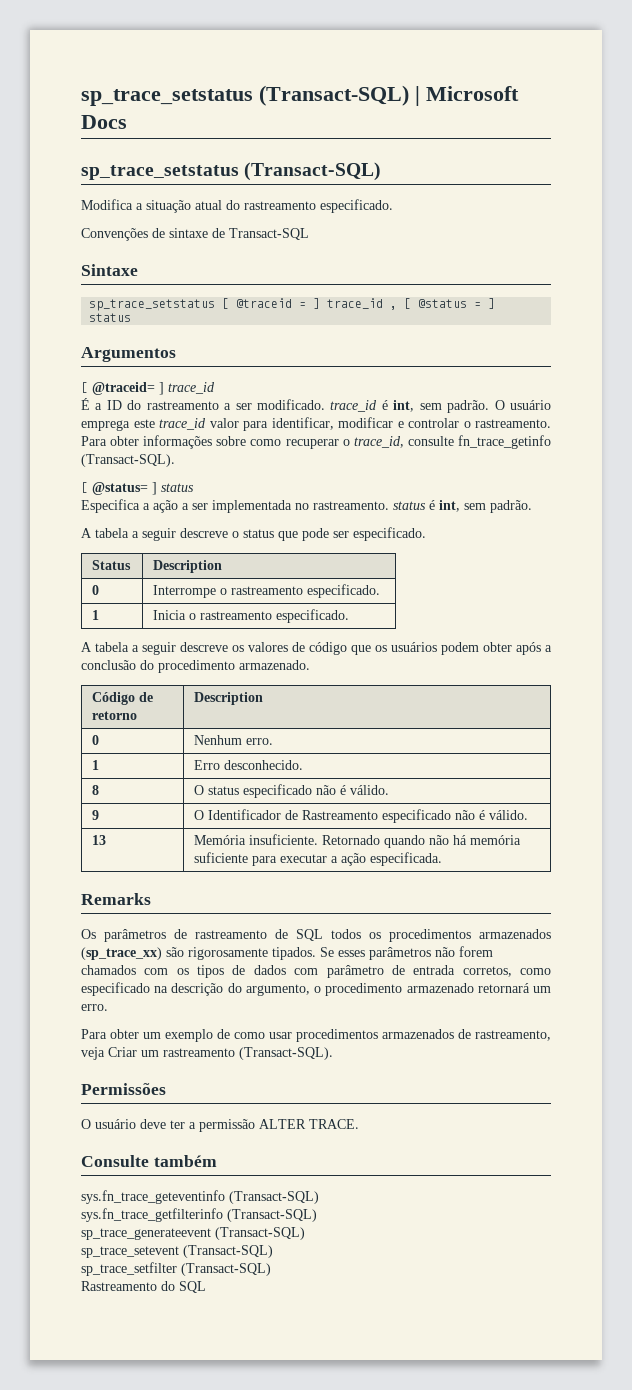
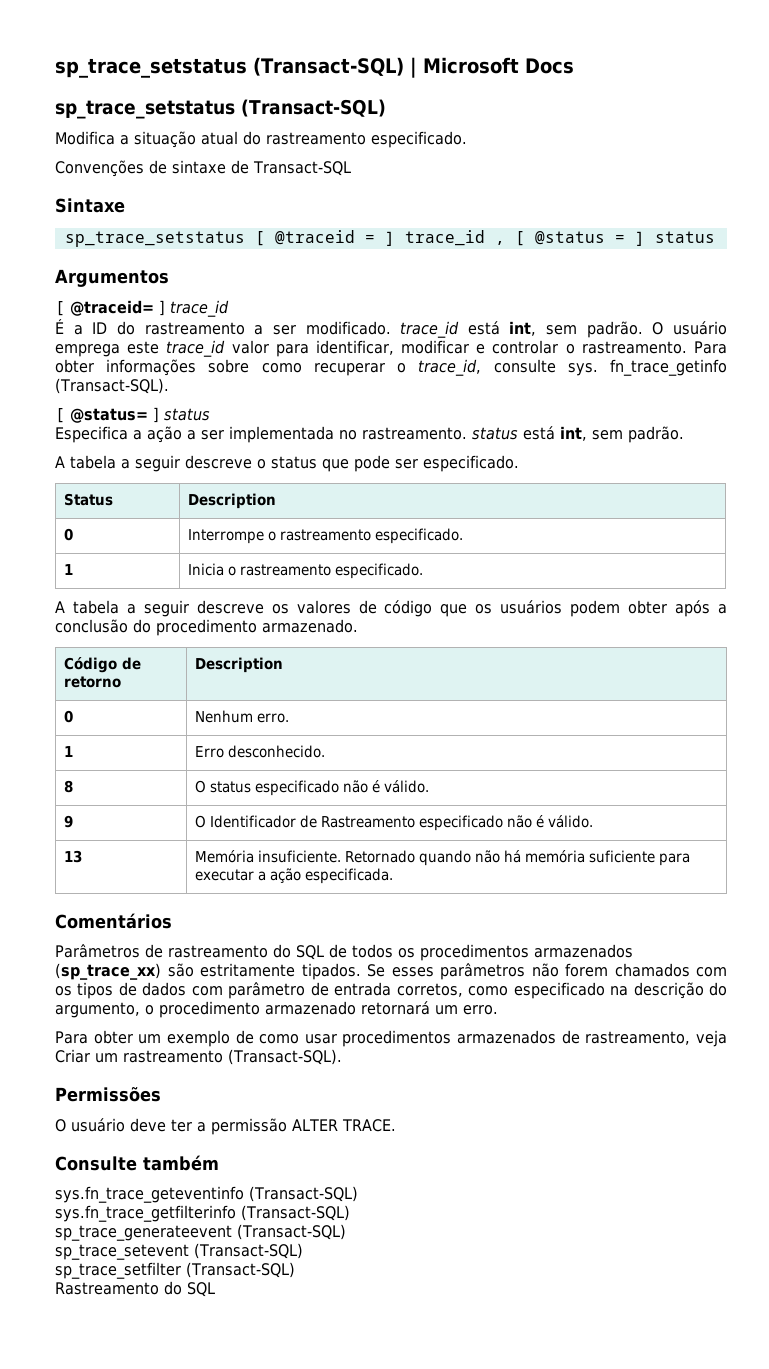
[381,400,388,410] é -> [467,321,500,335] está
(454, 441) none -> [567,363,598,376] sys.
[429,500,435,510] é -> [523,426,555,440] está
[81,893,151,905] [81,929,323,942] Remarks // Os parâmetros de rastreamento de SQL -> [55,913,172,929] [55,944,347,960] Comentários // Parâmetros de rastreamento do SQL de
[188,947,268,960] rigorosamente -> [200,963,295,977] estritamente

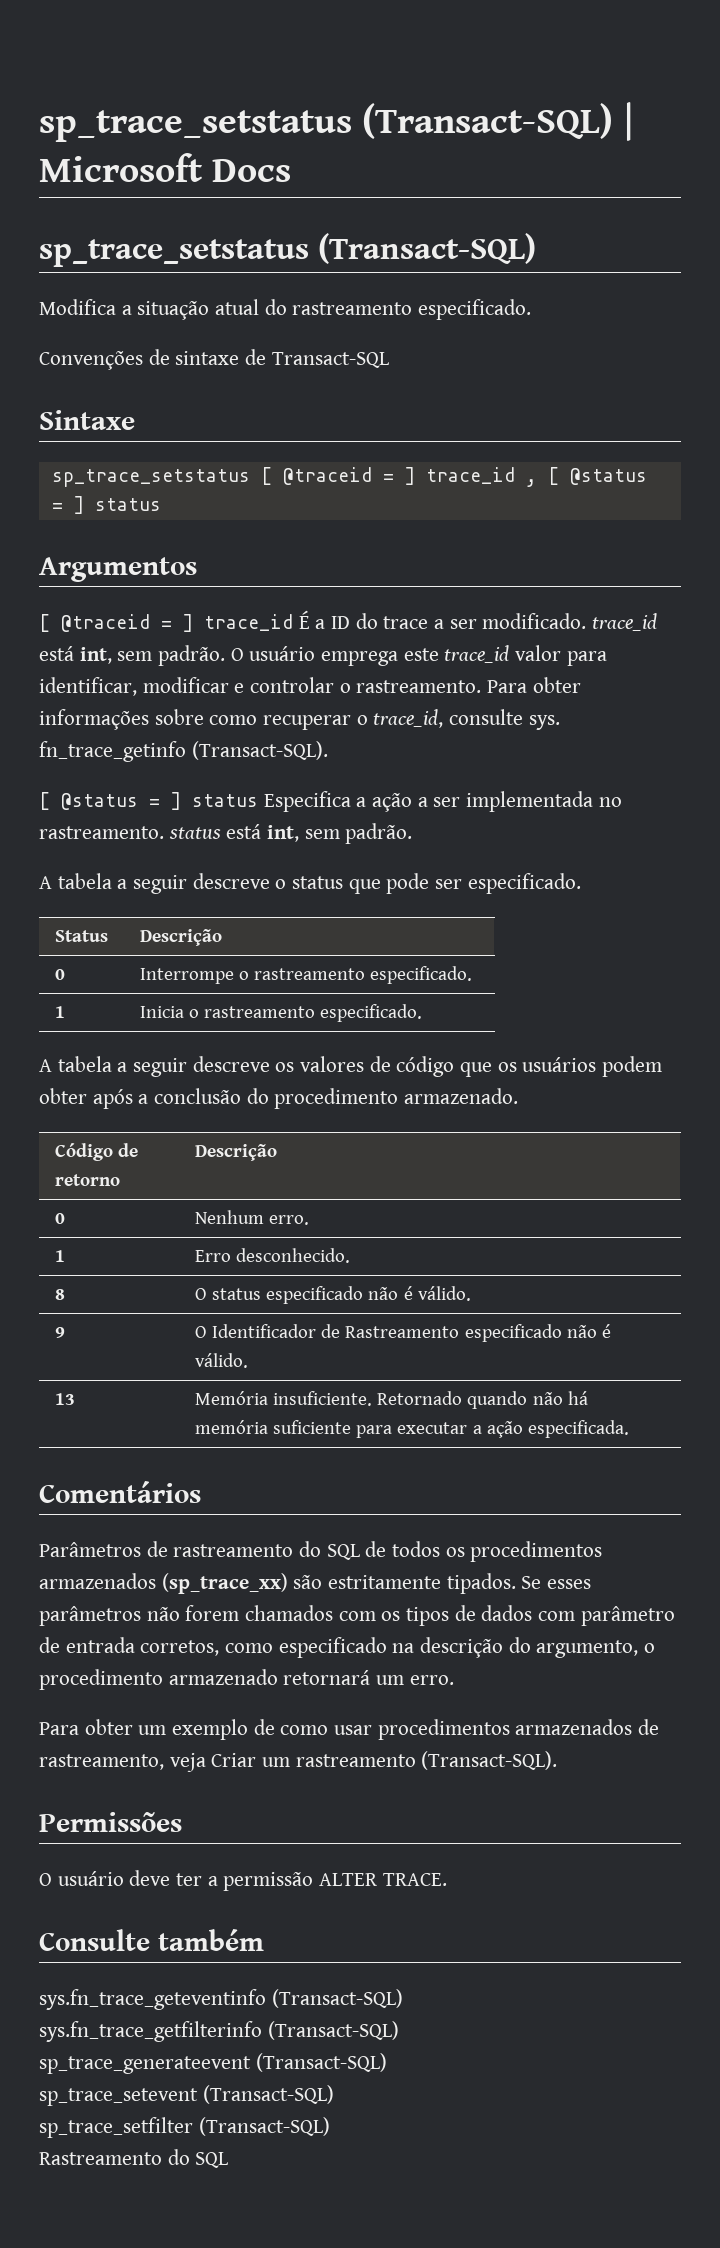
[70,300,229,317] @traceid= ] trace_id // -> [61,614,293,632] @traceid = ] trace_id
[144,322,245,335] rastreamento -> [383,616,429,629] trace
[70,407,210,423] @status= ] status // -> [61,792,258,810] @status = ] status
[187,493,276,509] Description -> [139,929,222,946] Descrição
[194,657,283,673] Description -> [194,1144,277,1161] Descrição

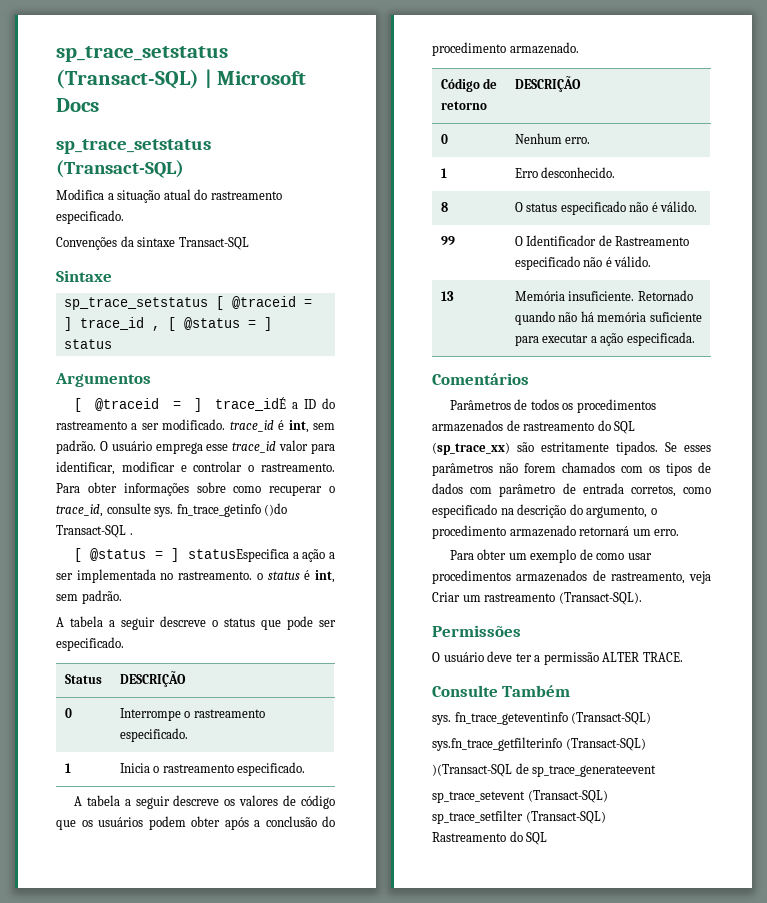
[148,349,267,365] de sintaxe de -> [120,236,176,247] da sintaxe
[204,610,310,631] trace_id É -> [215,397,287,411] trace_idÉ
[383,616,429,629] trace -> [56,421,127,430] rastreamento
[39,646,74,661] está -> [278,420,285,430] é
[403,648,439,661] este -> [206,444,229,451] esse
[191,741,328,760] [39,791,351,812] (Transact-SQL). // [ @status = ] status Especifica -> [264,503,288,516] [56,525,133,538] [73,548,289,562] ()do Transact-SQL . // [ @status = ] statusEspecifica
[168,824,262,839] status está -> [256,570,311,580] o status é
[139,929,222,946] Descrição -> [119,671,186,687] DESCRIÇÃO
[194,1144,277,1161] Descrição -> [514,76,581,92] DESCRIÇÃO
[54,1327,65,1338] 9 -> [440,236,455,246] 99
[173,1541,603,1562] [39,1573,156,1589] rastreamento do SQL de todos os procedimentos armazenados -> [530,399,656,413] [432,420,636,434] todos os procedimentos armazenados de rastreamento do SQL
[158,1929,264,1951] [39,1989,266,2010] também // sys.fn_trace_geteventinfo -> [502,685,571,697] [432,712,568,725] Também // sys. fn_trace_geteventinfo
(399, 2030) none -> [432,763,529,777] )(Transact-SQL de
[255,2053,387,2072] (Transact-SQL) -> (657, 771) none

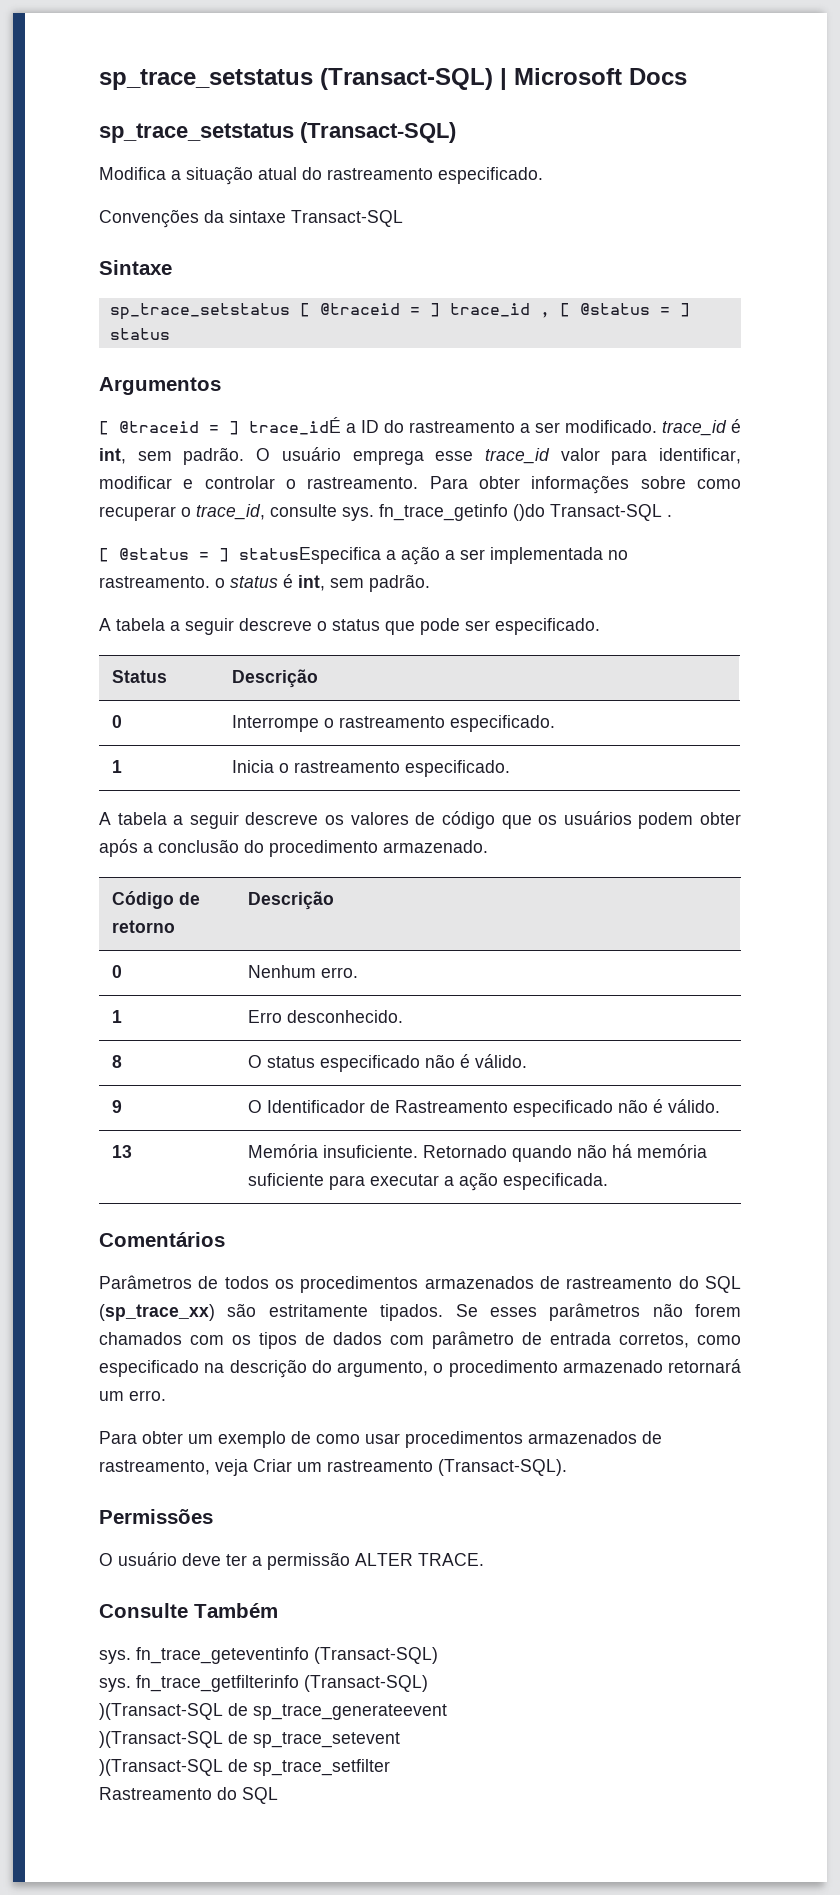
[119,671,186,687] DESCRIÇÃO -> [232,669,319,688] Descrição
[514,76,581,92] DESCRIÇÃO -> [248,891,335,910] Descrição
[440,236,455,246] 99 -> [112,1100,123,1113] 9
[432,737,562,751] sys.fn_trace_getfilterinfo -> [99,1675,299,1692] sys. fn_trace_getfilterinfo
(657, 771) none -> [99,1731,248,1748] )(Transact-SQL de
[527,790,608,803] (Transact-SQL) // -> [99,1759,248,1776] // )(Transact-SQL de
[525,811,606,824] (Transact-SQL) -> (390, 1767) none

